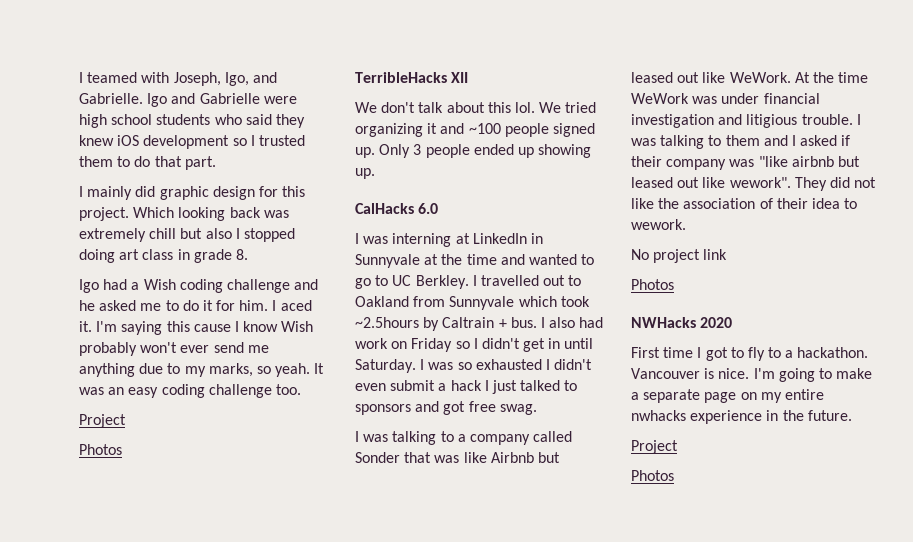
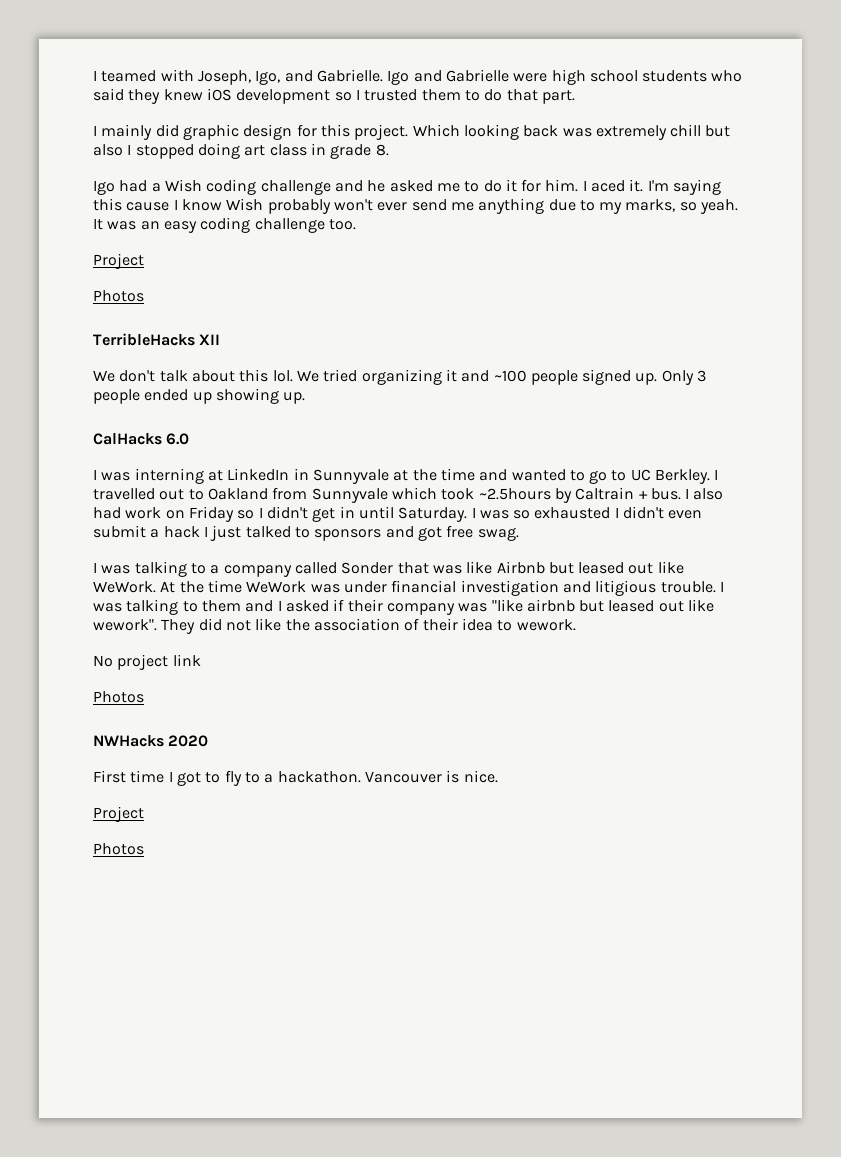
[753,368,873,382] [631,389,824,403] [631,410,852,424] I'm going to make a separate page on my entire nwhacks experience in the future. -> (498, 776) none

